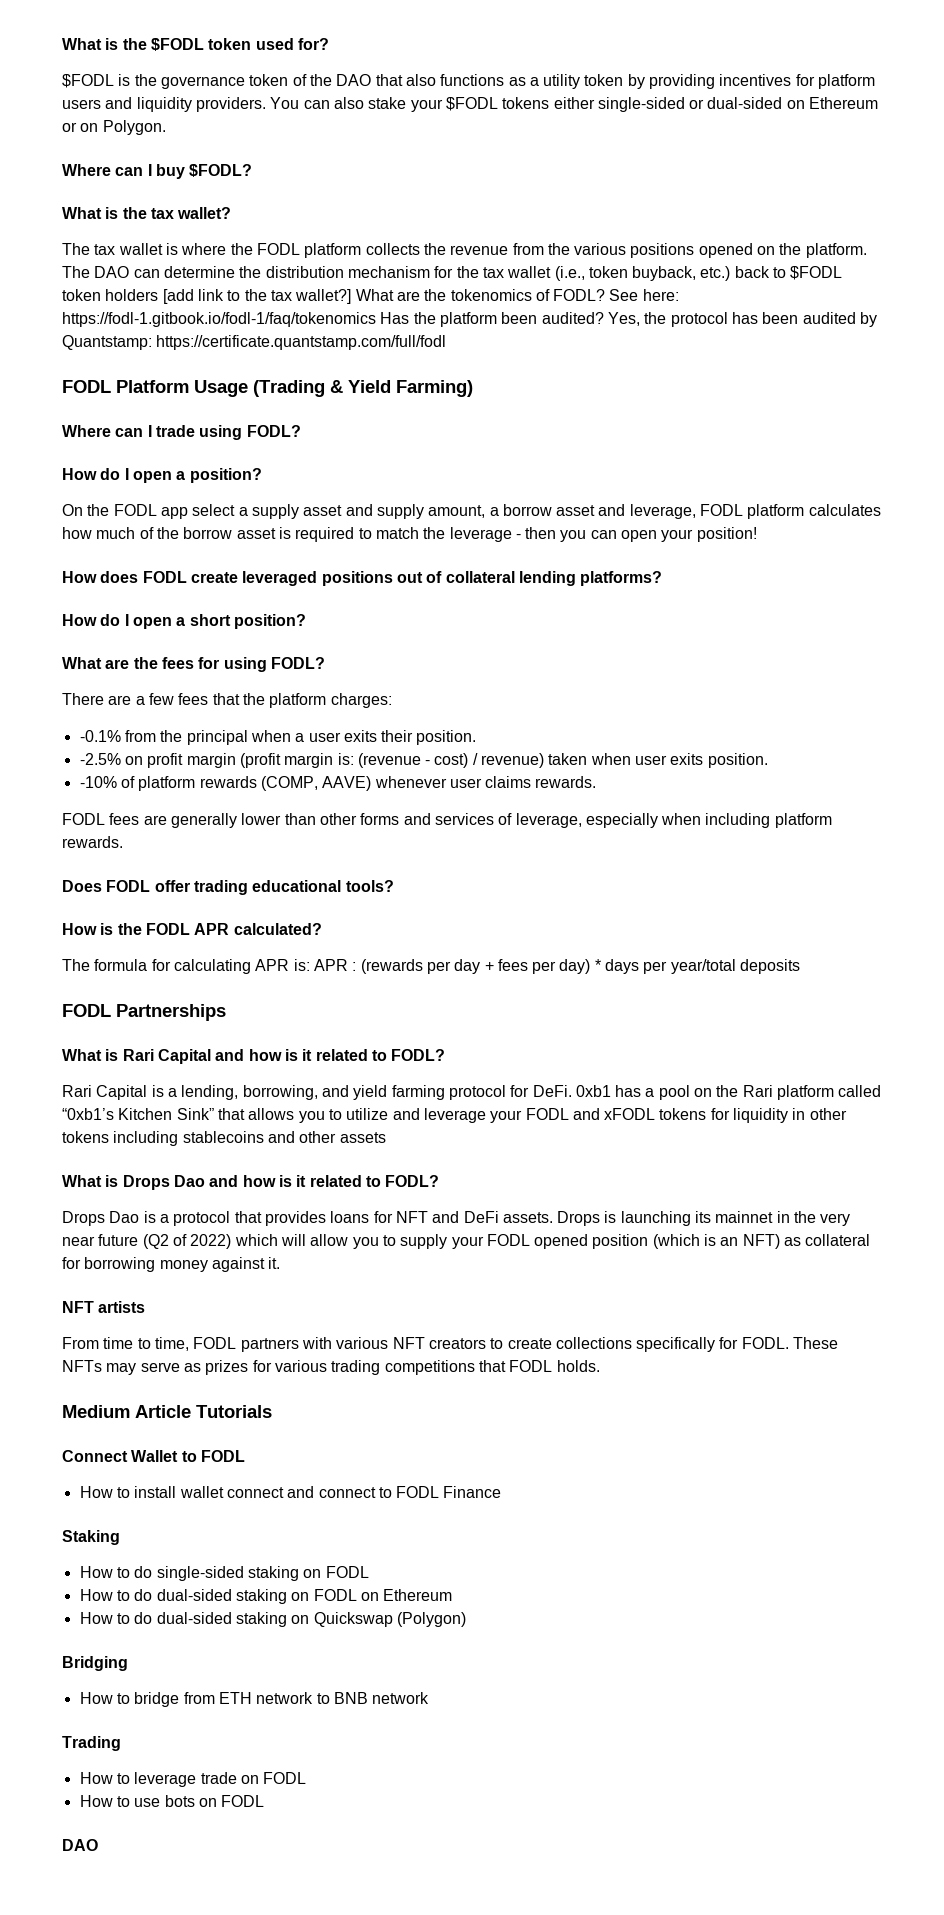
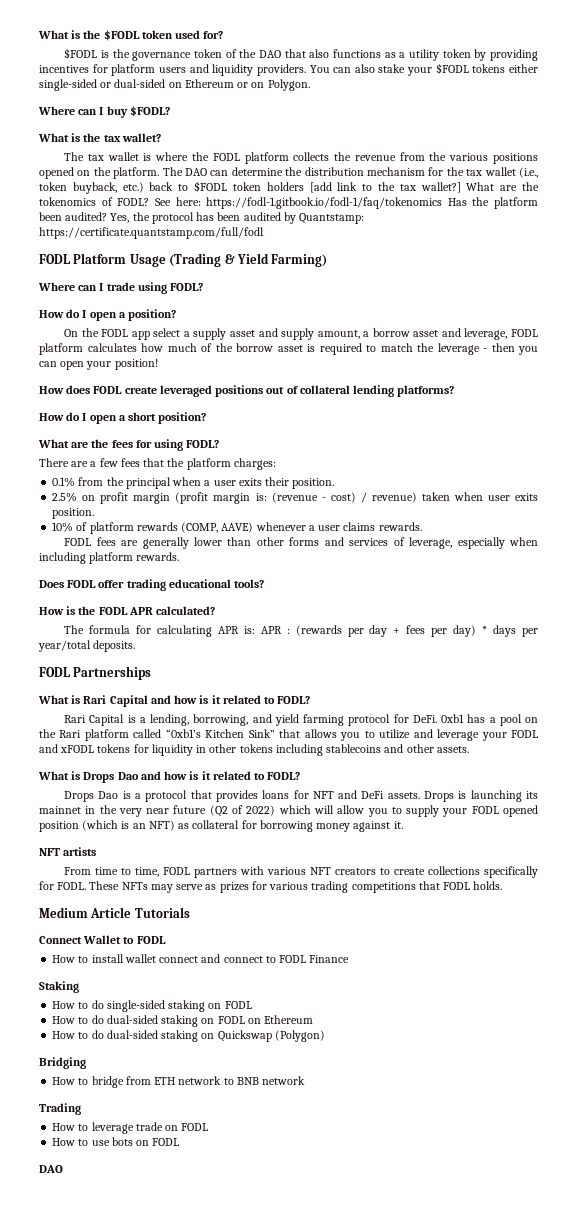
[79,730,121,742] -0.1% -> [52,477,76,487] 0.1%
[79,753,121,765] -2.5% -> [52,492,78,502] 2.5%
[79,776,117,788] -10% -> [52,522,74,532] 10%
(447, 782) none -> [308,525,315,531] a
[740,959,801,974] deposits -> [93,640,136,652] deposits.
[339,1132,386,1143] assets -> [436,746,469,753] assets.

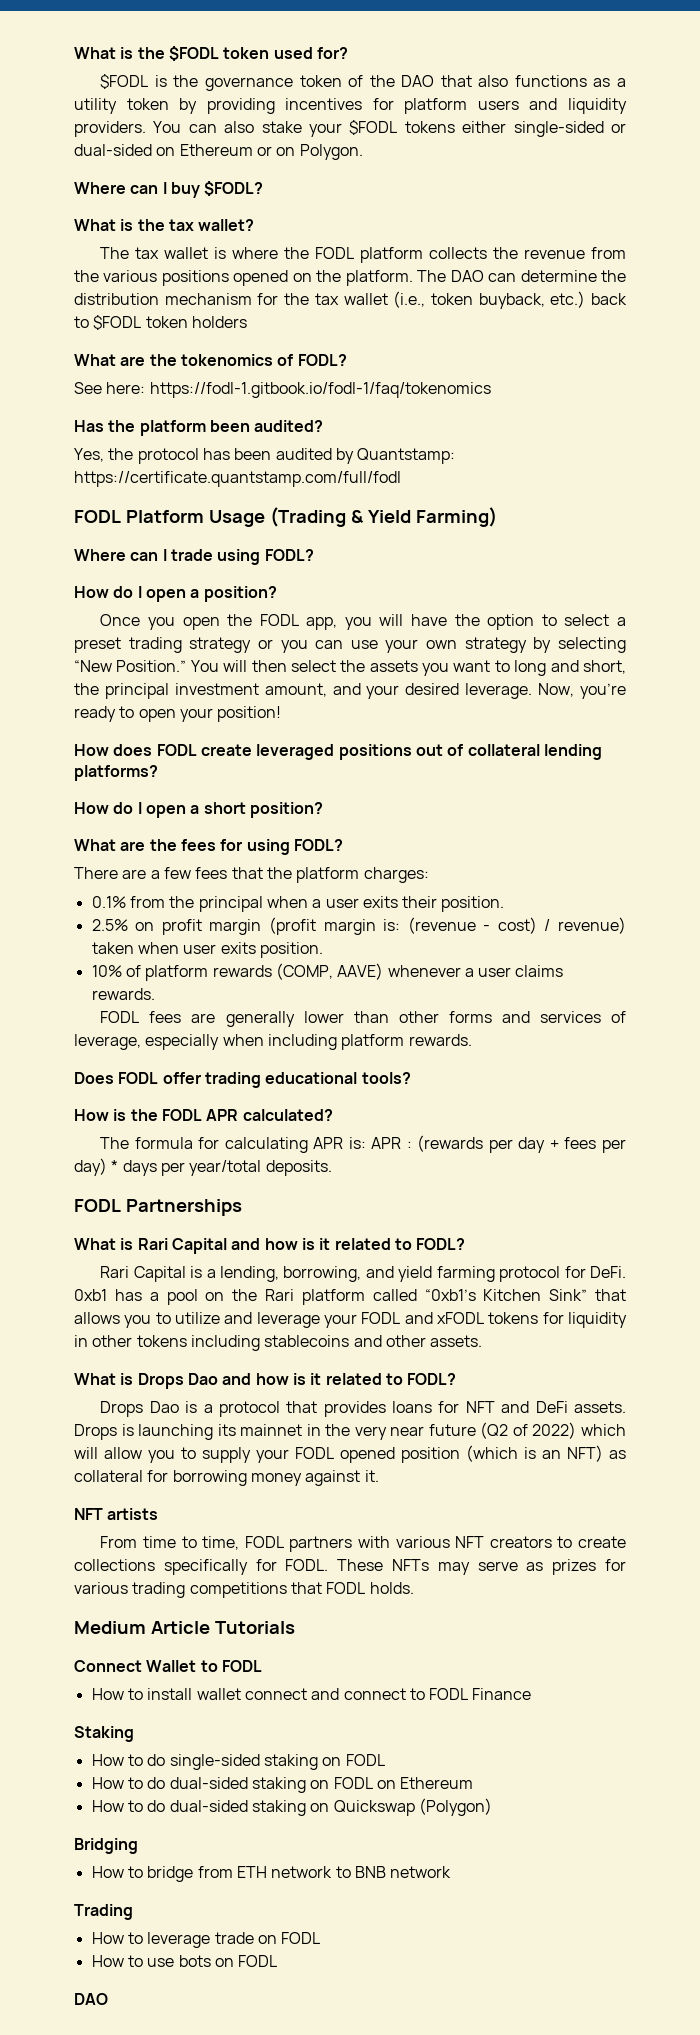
[309,182,461,193] [add link to the tax wallet?] -> (247, 322) //
(150, 202) none -> (347, 360) //
(443, 203) none -> (491, 390) //
(108, 216) none -> (324, 426) //
[64,328,538,340] [39,343,538,355] [39,361,57,367] On the FODL app select a supply asset and supply amount, a borrow asset and leverage, FODL platform calculates how much of the borrow asset is required to match the leverage - then you can -> [100,614,627,630] [74,637,626,653] [74,660,627,676] [74,683,627,699] [74,706,135,722] Once you open the FODL app, you will have the option to select a preset trading strategy or you can use your own strategy by selecting “New Position.” You will then select the assets you want to long and short, the principal investment amount, and your desired leverage. Now, you’re ready to

